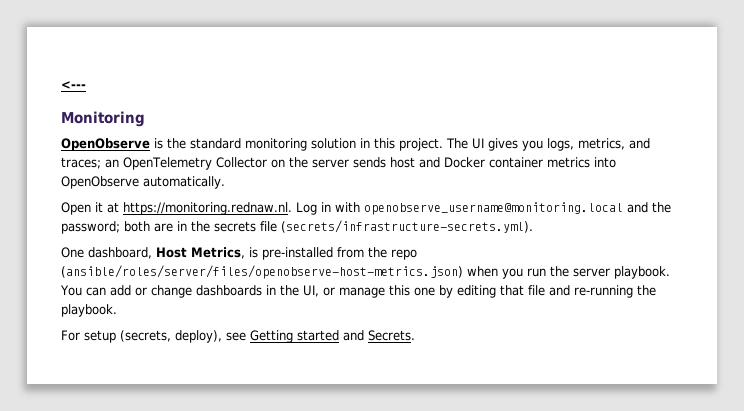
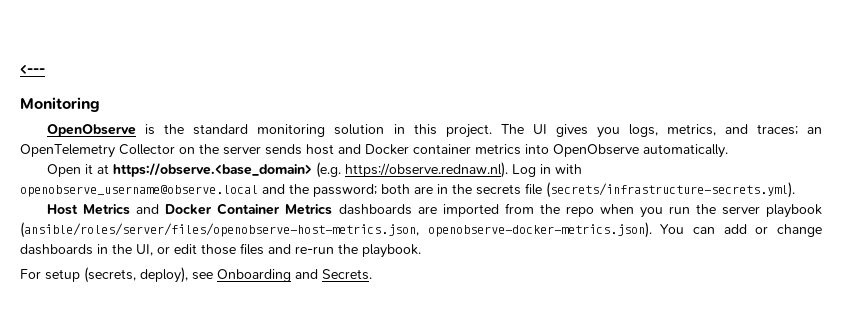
[123,202,292,215] https://monitoring.rednaw.nl. -> [113,162,509,178] https://observe.<base_domain> (e.g. https://observe.rednaw.nl).
[363,202,623,215] openobserve_username@monitoring.local -> [20,185,258,197] openobserve_username@observe.local
[61,247,333,260] One dashboard, Host Metrics, is pre-installed -> [47,203,499,217] Host Metrics and Docker Container Metrics dashboards are imported
[61,265,463,279] (ansible/roles/server/files/openobserve-host-metrics.json) -> (594, 211) none
[614,266,670,279] playbook. -> [766,204,823,218] [20,222,652,238] playbook (ansible/roles/server/files/openobserve-host-metrics.json, openobserve-docker-metrics.json).
[338,285,633,298] manage this one by editing that file and re-running -> [174,243,334,255] edit those files and re-run
[250,330,339,343] Getting started -> [217,269,291,282] Onboarding

